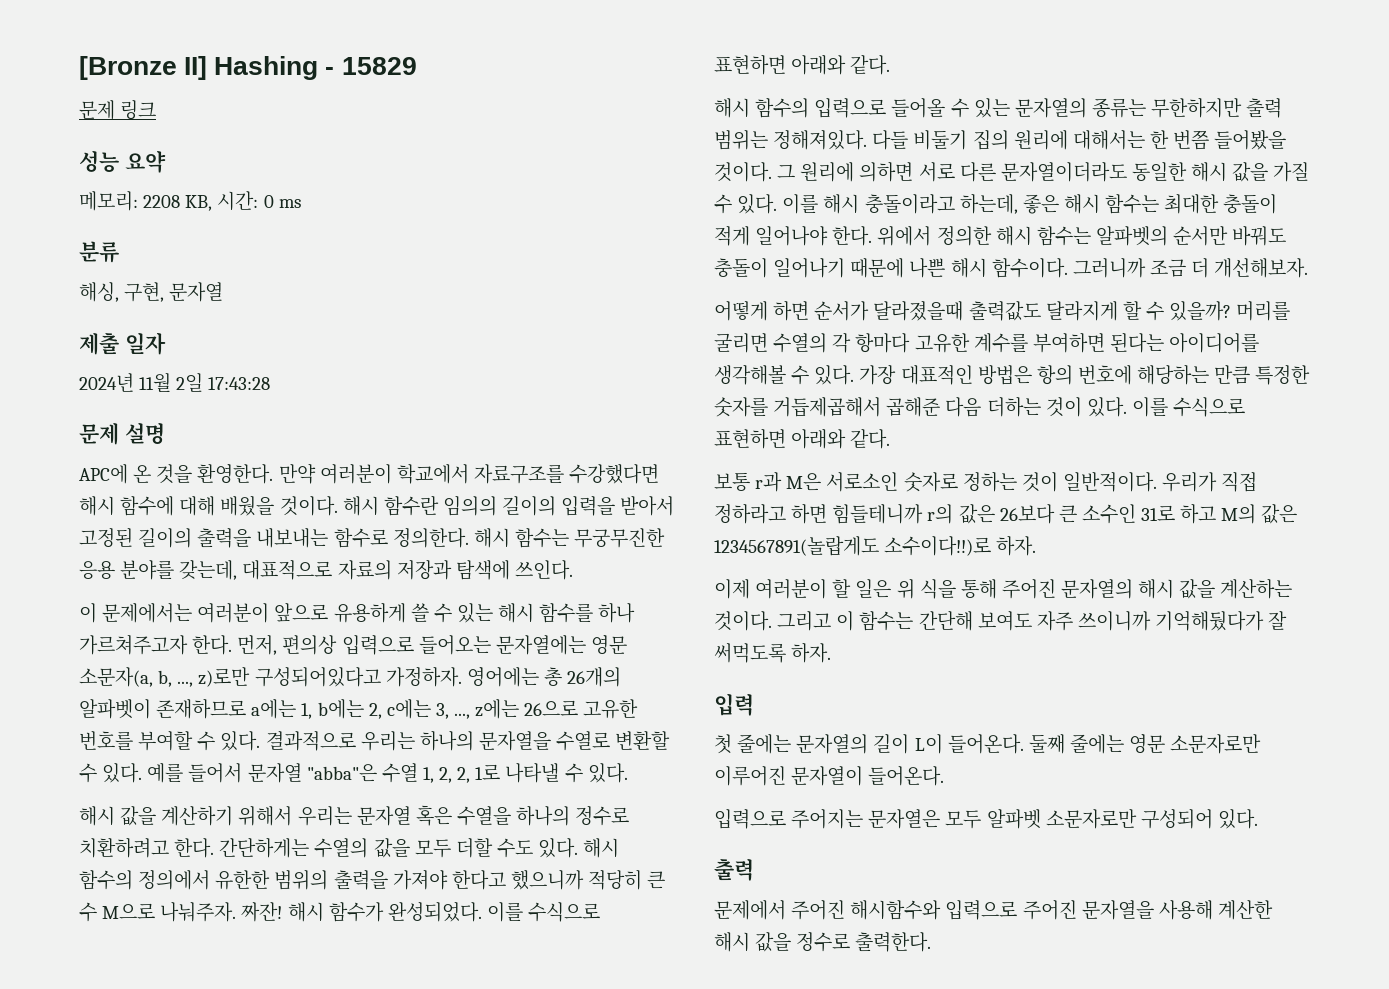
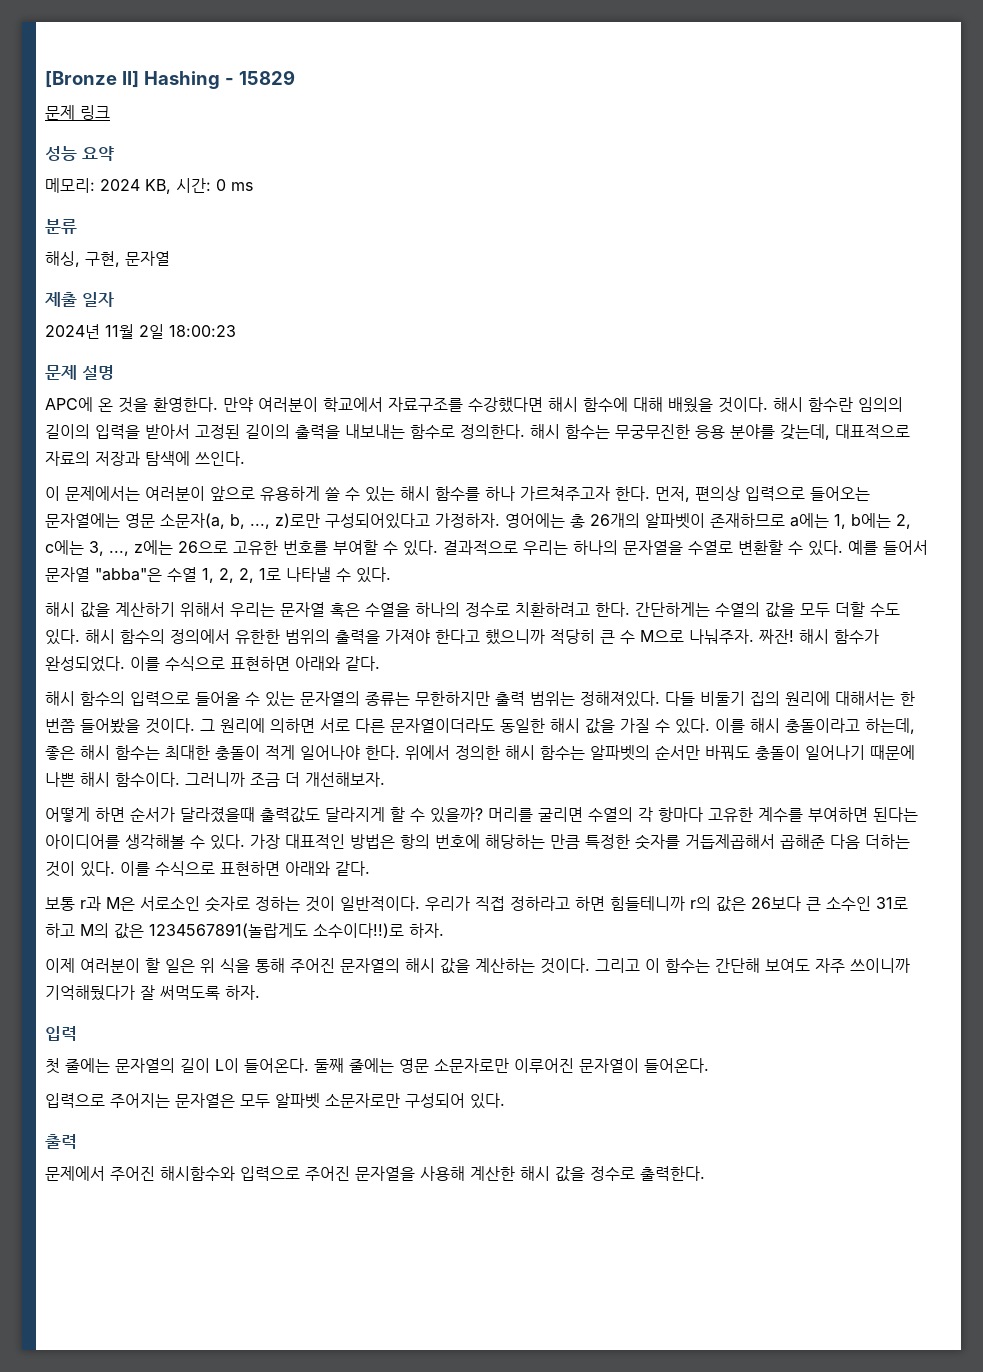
[143,195,181,208] 2208 -> [100,179,140,191] 2024
[208,377,271,390] 17:43:28 -> [169,325,236,337] 18:00:23

